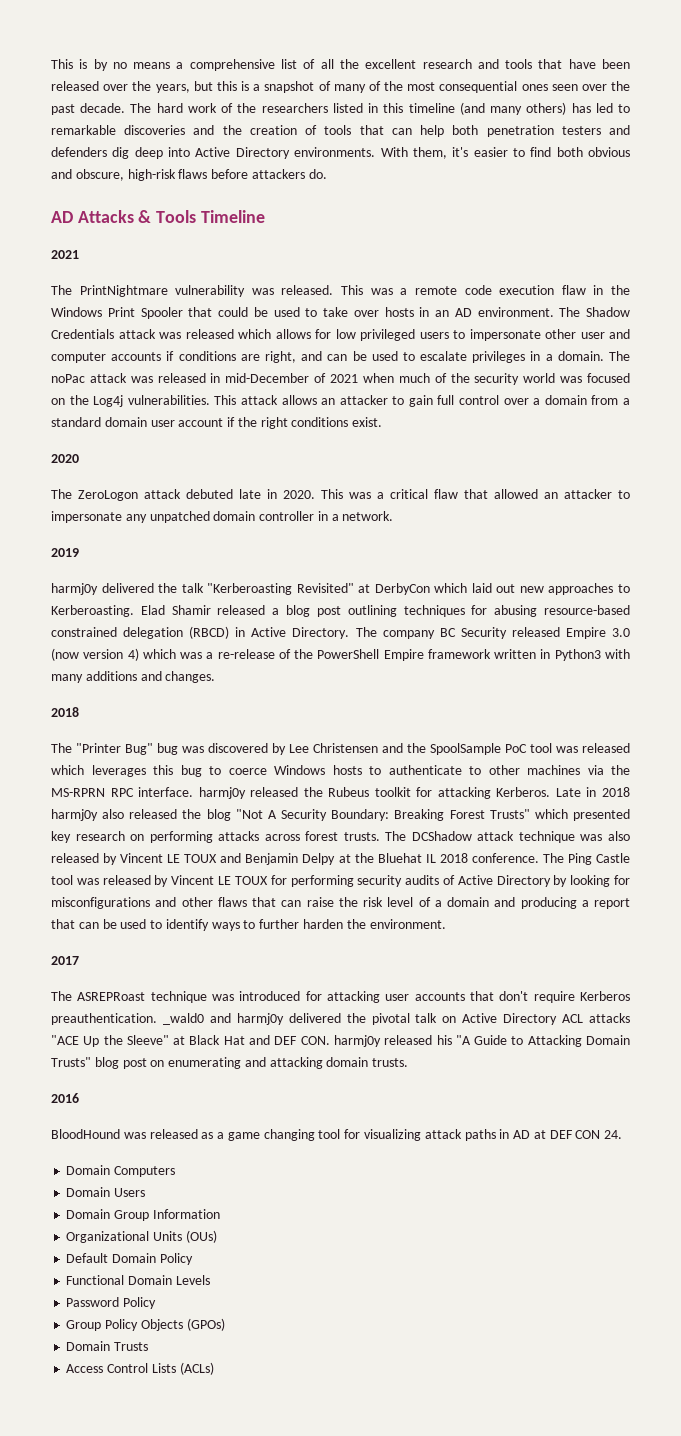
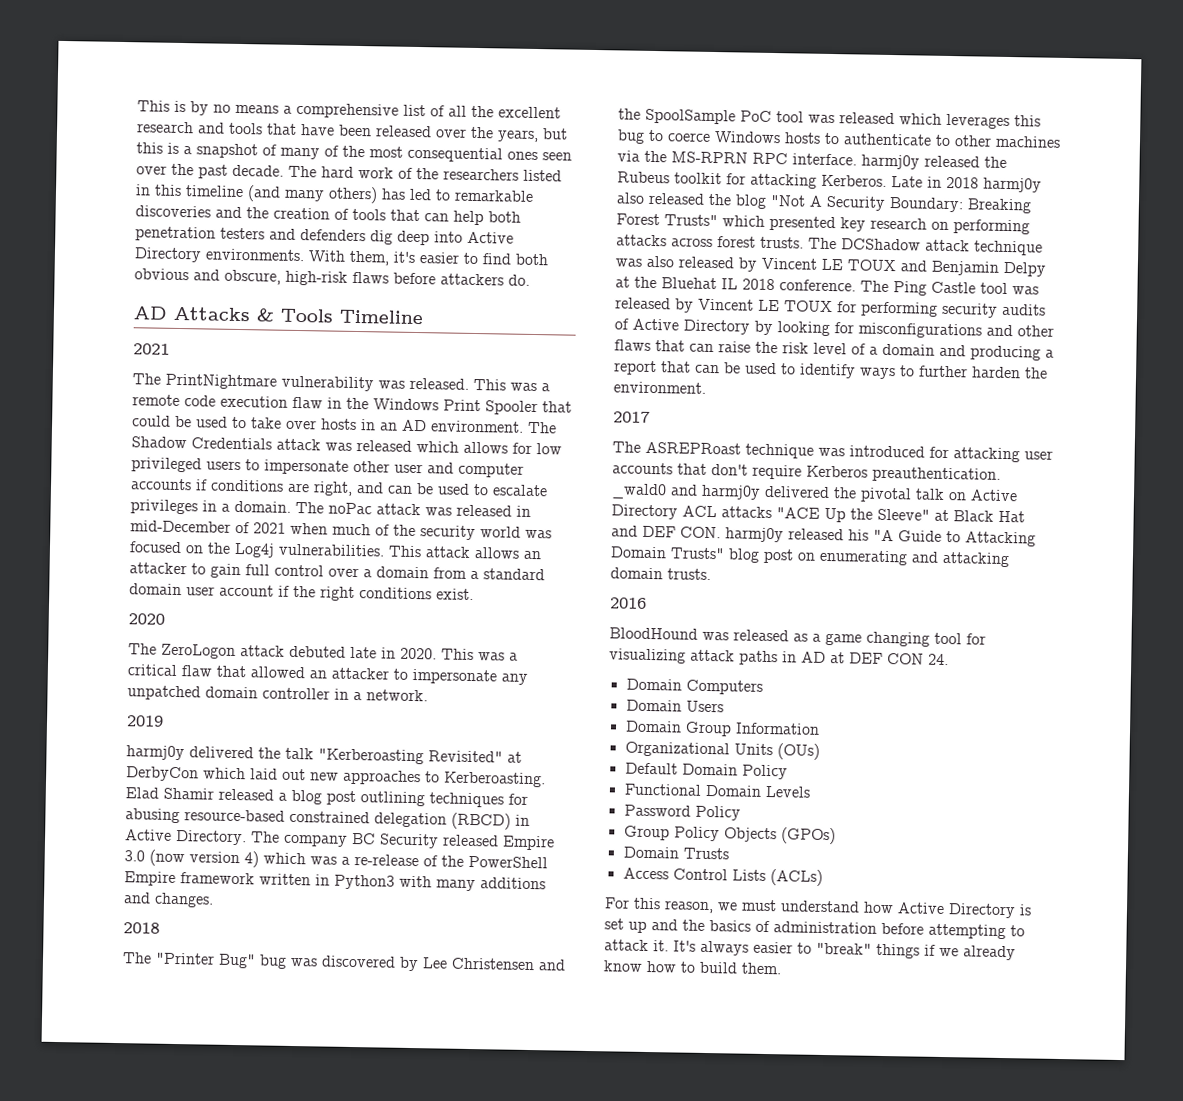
(214, 1368) none -> [604,897,1032,919] [604,918,1025,940] [604,939,1016,961] [603,960,782,975] // For this reason, we must understand how Active Directory is set up and the basics of administration before attempting to attack it. It's always easier to "break" things if we already know how to build them.

